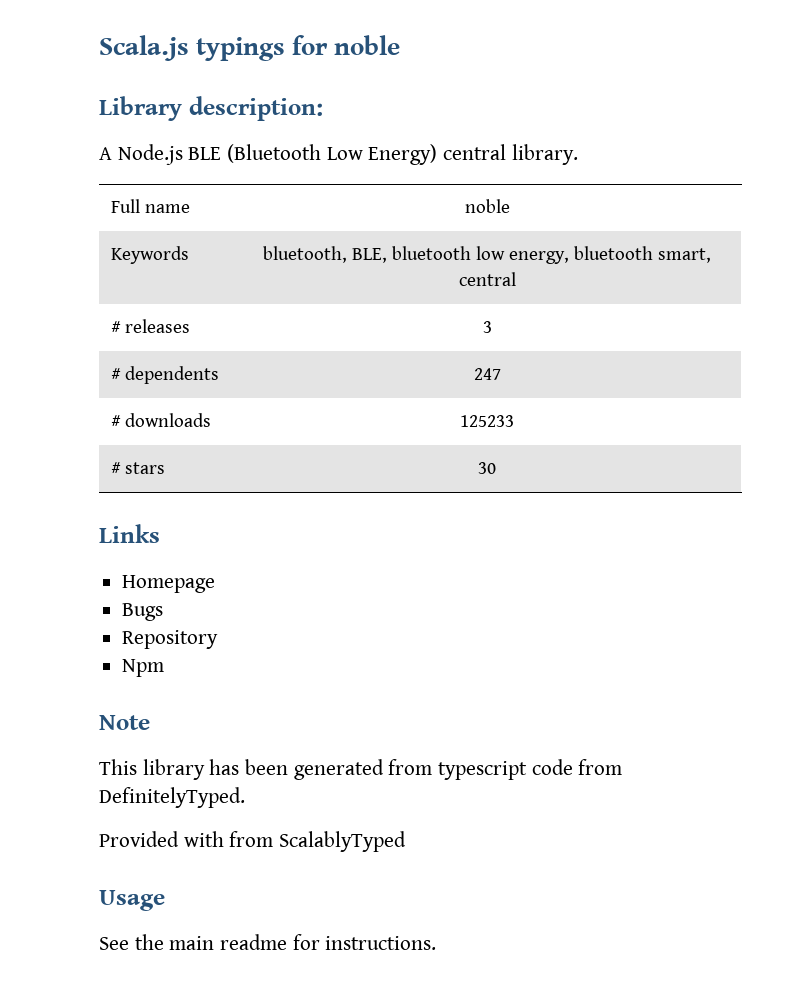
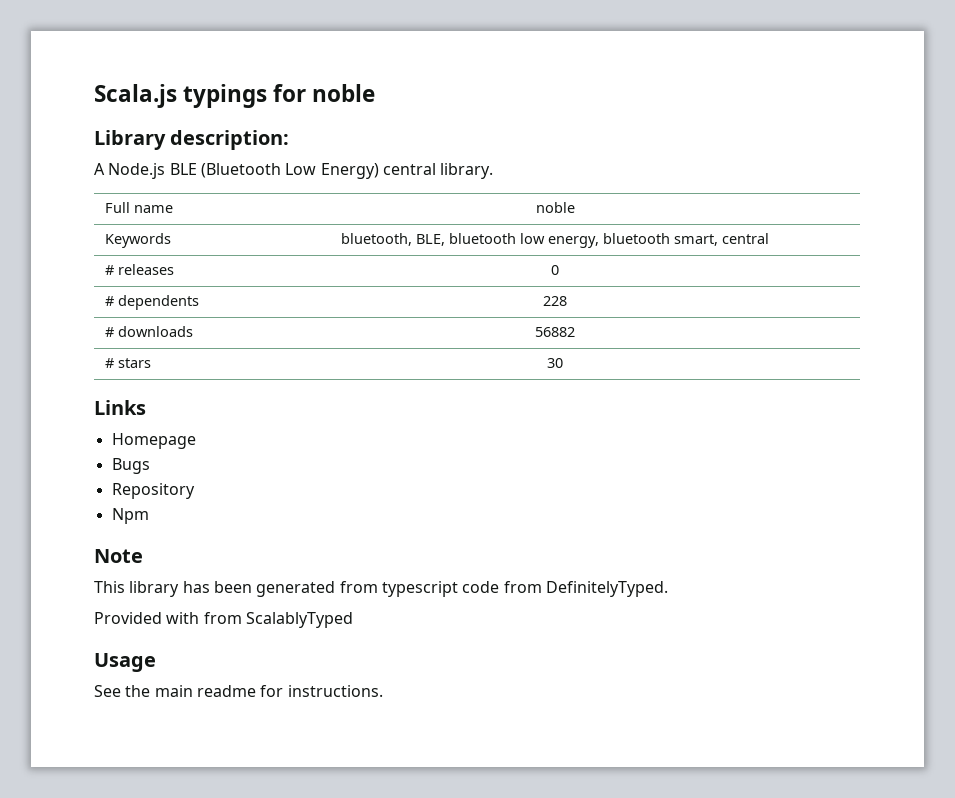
[482,321,492,333] 3 -> [551,265,559,275] 0
[473,368,501,380] 247 -> [543,296,567,306] 228
[460,415,514,427] 125233 -> [535,327,575,337] 56882

